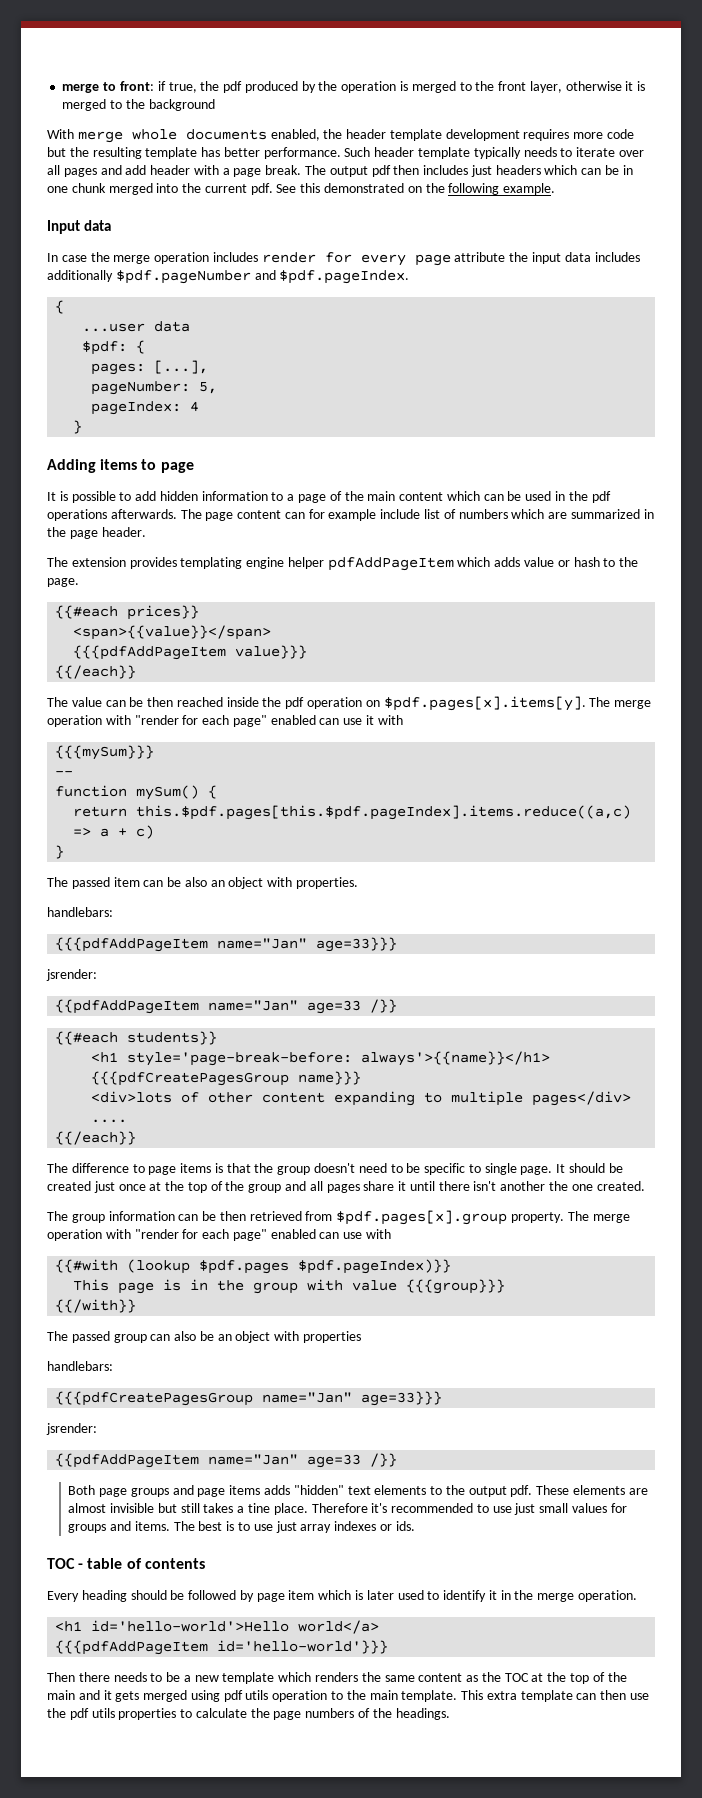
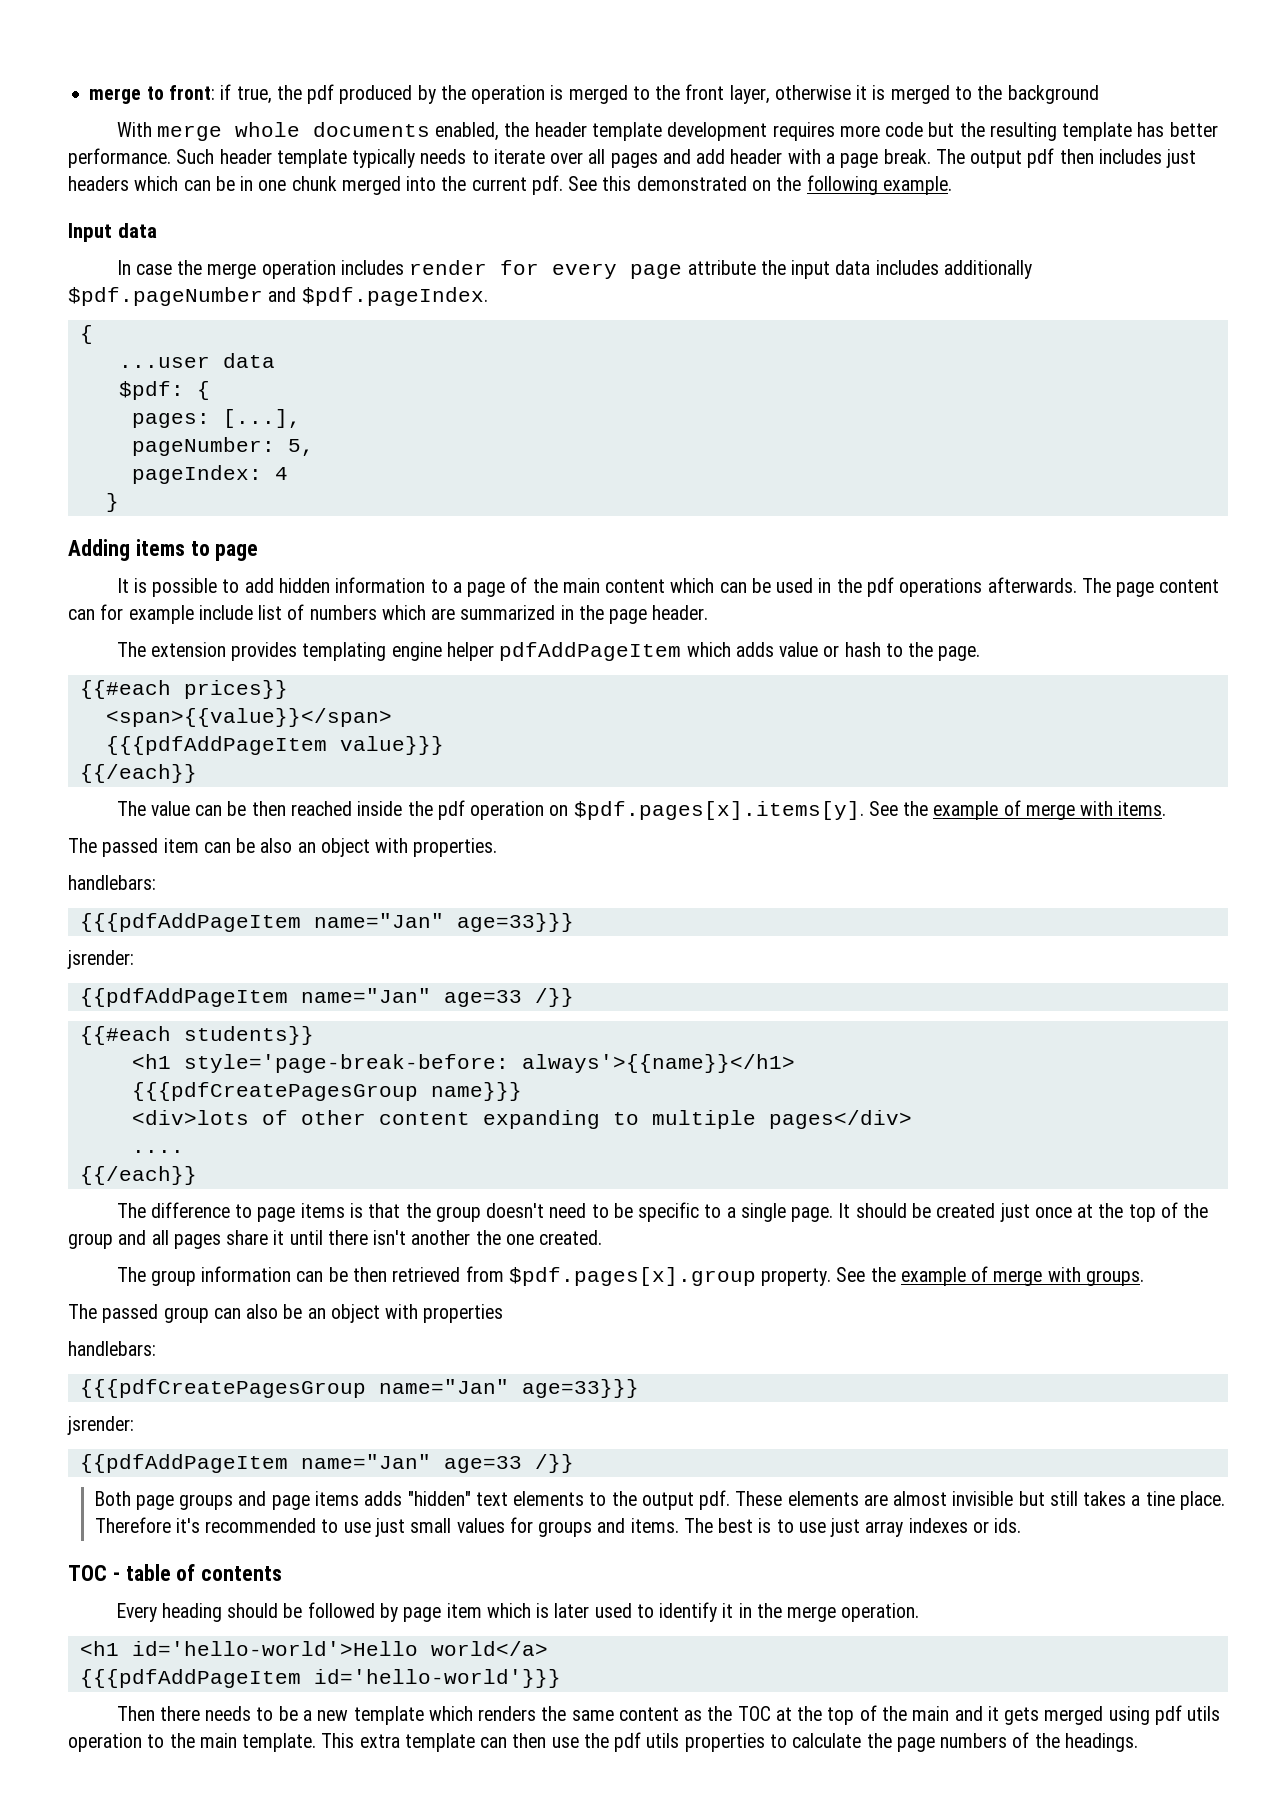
[589,697,652,709] [47,715,403,727] [55,745,155,760] [55,771,74,776] [55,785,218,800] [73,805,632,820] [73,825,155,839] [55,845,65,859] The merge operation with "render for each page" enabled can use it with // {{{mySum}}} // -- // function mySum() { // return this.$pdf.pages[this.$pdf.pageIndex].items.reduce((a,c) => a + c) // } -> [868,800,1167,820] See the example of merge with items.
(481, 1168) none -> [726,1207,736,1218] a
[567,1211,630,1223] [47,1229,392,1241] [55,1259,452,1274] [73,1279,506,1294] [55,1299,137,1313] The merge operation with "render for each page" enabled can use with // {{#with (lookup $pdf.pages $pdf.pageIndex)}} // This page is in the group with value {{{group}}} // {{/with}} -> [836,1266,1144,1286] See the example of merge with groups.

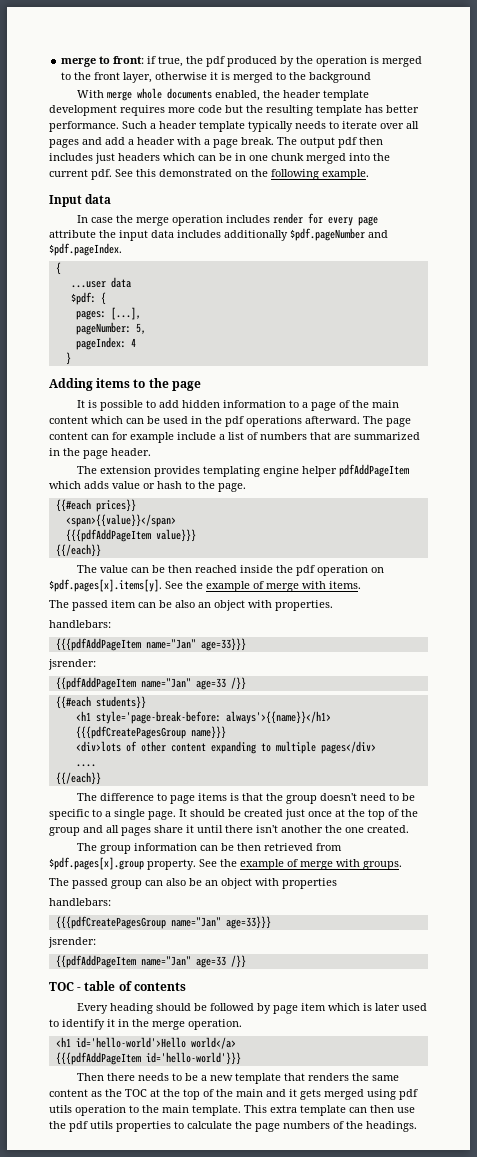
(215, 156) none -> [150,123,156,129] a
(726, 156) none -> [128,139,134,145] a
(210, 548) none -> [148,378,169,388] the
[987,577,1077,593] afterwards. -> [305,416,360,424] afterward.
(253, 612) none -> [219,434,225,440] a
[381,605,426,620] which -> [310,432,331,440] that
[94,1490,1226,1510] [94,1517,1022,1537] // Both page groups and page items adds "hidden" text elements to the output pdf. These elements are almost invisible but still takes a tine place. Therefore it's recommended to use just small values for groups and items. The best is to use just array indexes or ids. -> (246, 961) none
[428,1706,473,1721] which -> [284,1073,306,1081] that

